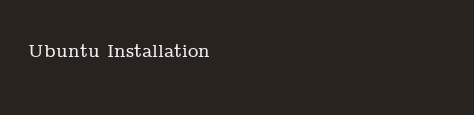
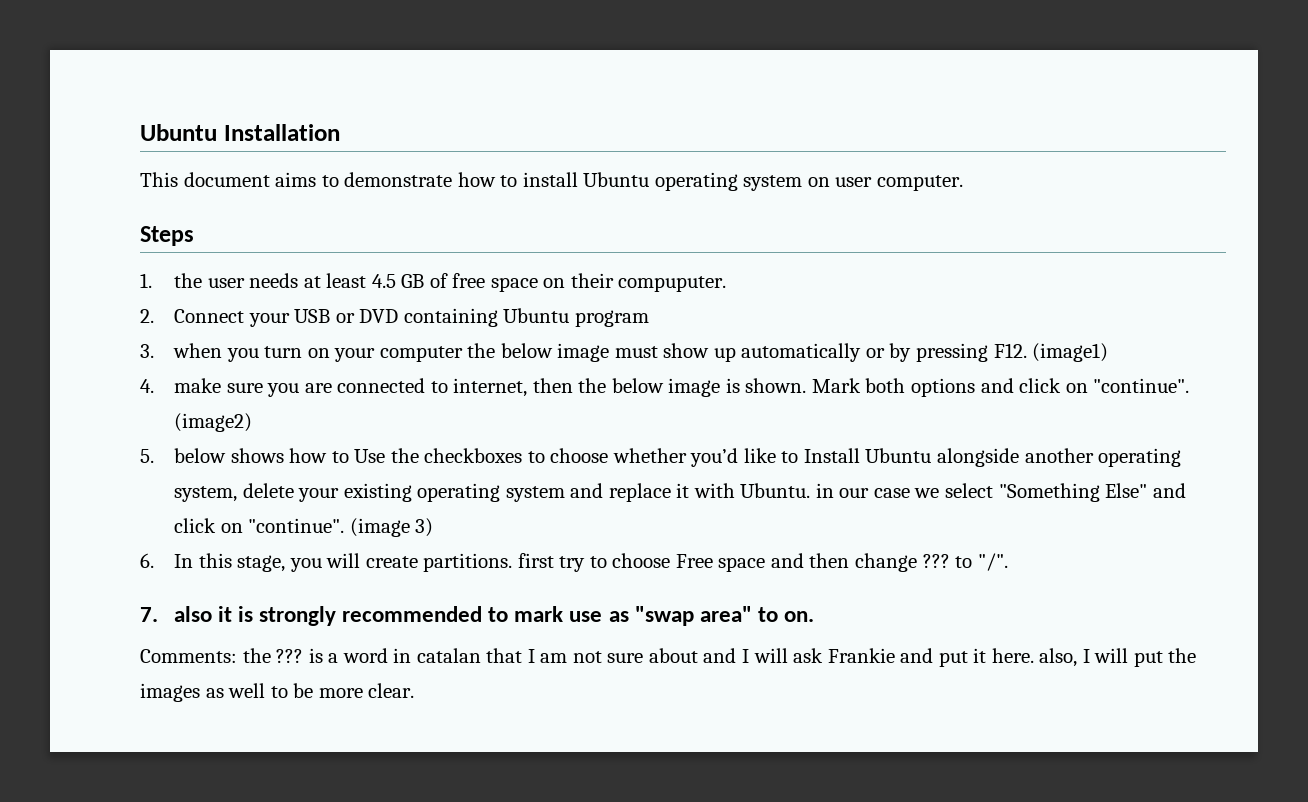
(210, 50) none -> [140,172,963,191] [140,226,194,246] [140,273,727,292] [140,308,649,327] [140,343,1109,362] [140,378,1190,397] [173,413,252,432] [140,448,1182,467] [173,483,1186,502] [173,518,434,537] [140,553,1008,572] [140,606,814,626] [140,648,1197,667] [140,683,415,702] // This document aims to demonstrate how to install Ubuntu operating system on user computer. // Steps // 1. the user needs at least 4.5 GB of free space on their compuputer. // 2. Connect your USB or DVD containing Ubuntu program // 3. when you turn on your computer the below image must show up automatically or by pressing F12. (image1) // 4. make sure you are connected to internet, then the below image is shown. Mark both options and click on "continue". (image2) // 5. below shows how to Use the checkboxes to choose whether you’d like to Install Ubuntu alongside another operating system, delete your existing operating system and replace it with Ubuntu. in our case we select "Something Else" and click on "continue". (image 3) // 6. In this stage, you will create partitions. first try to choose Free space and then change ??? to "/". // 7. also it is strongly recommended to mark use as "swap area" to on. // Comments: the ??? is a word in catalan that I am not sure about and I will ask Frankie and put it here. also, I will put the images as well to be more clear.

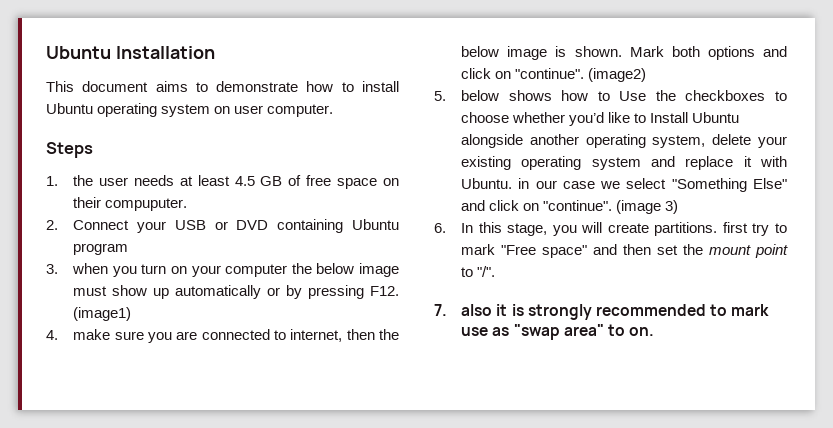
[612,553,950,572] choose Free space and then change ??? -> [461,244,788,258] mark "Free space" and then set the mount point
[140,648,1197,667] [140,683,415,702] // Comments: the ??? is a word in catalan that I am not sure about and I will ask Frankie and put it here. also, I will put the images as well to be more clear. -> (655, 331) none

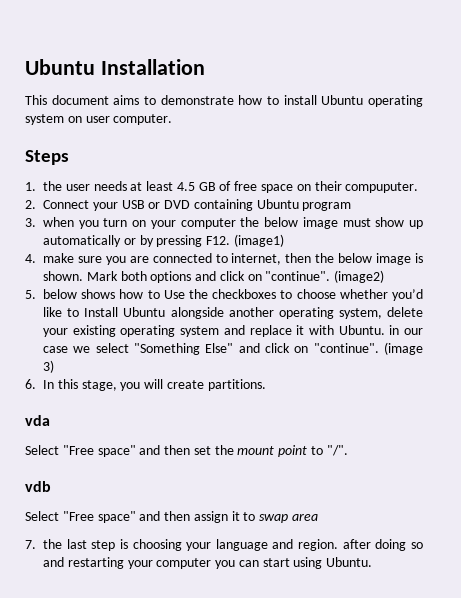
[722,222,787,236] [461,244,496,255] first try to mark -> [25,415,50,426] [25,445,59,455] // vda // Select
[434,304,770,320] [461,324,655,340] 7. also it is strongly recommended to mark use as "swap area" to on. -> [25,481,51,492] [25,511,319,523] [25,539,423,551] [43,557,373,569] vdb // Select "Free space" and then assign it to swap area // 7. the last step is choosing your language and region. after doing so and restarting your computer you can start using Ubuntu.

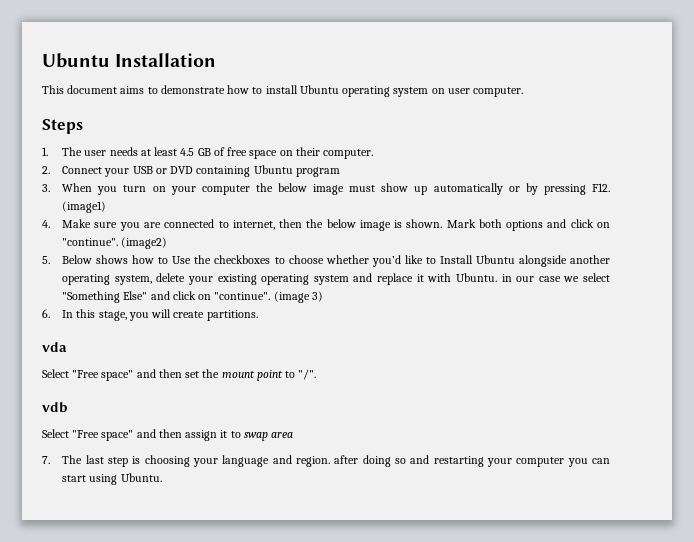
[43,181,62,191] the -> [62,147,83,156] The
[345,182,419,193] compuputer. -> [323,149,374,159] computer.
[43,217,74,227] when -> [62,183,93,192] When
[43,253,74,263] make -> [62,219,92,228] Make
[43,289,77,299] below -> [62,255,93,264] Below
[43,539,62,549] the -> [62,455,83,464] The

